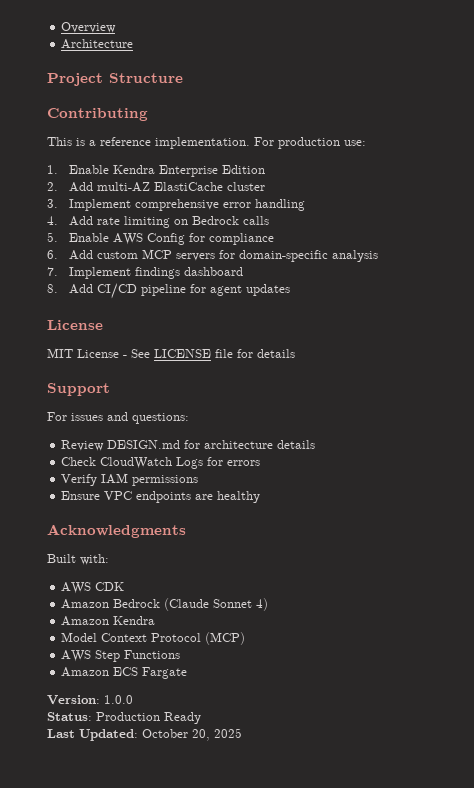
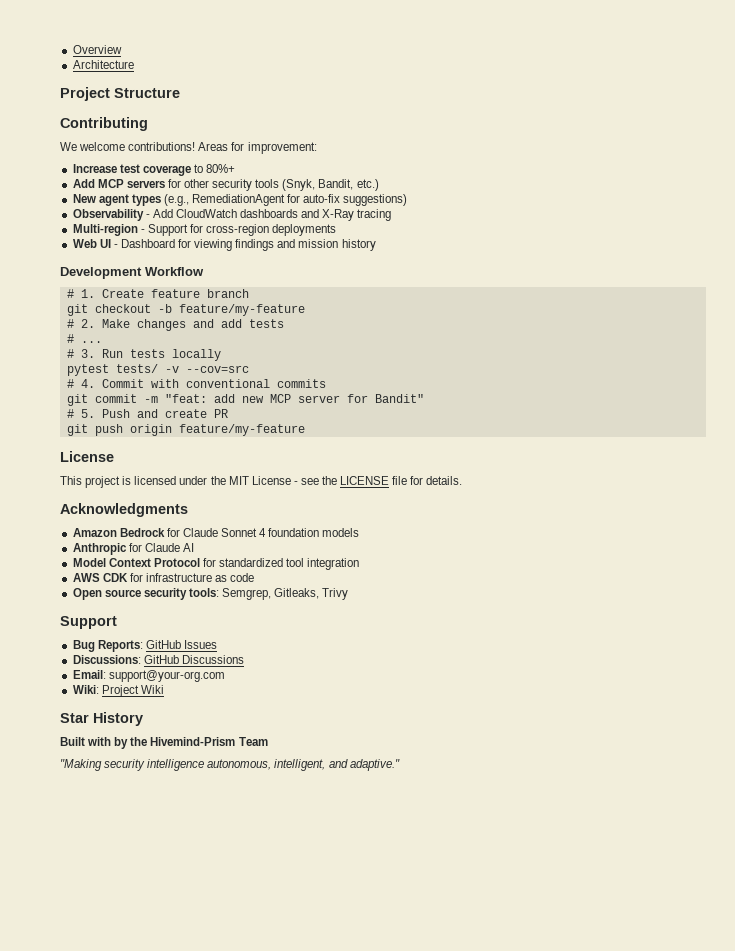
[47,137,366,149] [47,165,265,177] [47,182,265,192] [47,199,305,211] [47,216,269,228] [47,232,274,245] [47,249,378,262] [47,267,243,279] [47,283,290,299] [47,320,103,330] This is a reference implementation. For production use: // 1. Enable Kendra Enterprise Edition // 2. Add multi-AZ ElastiCache cluster // 3. Implement comprehensive error handling // 4. Add rate limiting on Bedrock calls // 5. Enable AWS Config for compliance // 6. Add custom MCP servers for domain-specific analysis // 7. Implement findings dashboard // 8. Add CI/CD pipeline for agent updates // License // -> [60,142,317,154] [72,164,236,176] [72,179,379,191] [72,194,408,206] [72,209,392,221] [72,224,337,236] [72,239,376,251] [60,267,204,279] [66,289,249,298] [66,304,305,316] [66,319,284,331] [66,334,102,343] [66,349,221,361] [66,364,249,376] [66,379,326,388] [66,394,424,406] [66,409,228,418] [66,424,305,436] [60,451,114,462] [60,476,226,488] We welcome contributions! Areas for improvement: // Increase test coverage to 80%+ // Add MCP servers for other security tools (Snyk, Bandit, etc.) // New agent types (e.g., RemediationAgent for auto-fix suggestions) // Observability - Add CloudWatch dashboards and X-Ray tracing // Multi-region - Support for cross-region deployments // Web UI - Dashboard for viewing findings and mission history // Development Workflow // # 1. Create feature branch // git checkout -b feature/my-feature // # 2. Make changes and add tests // # ... // # 3. Run tests locally // pytest tests/ -v --cov=src // # 4. Commit with conventional commits // git commit -m "feat: add new MCP server for Bandit" // # 5. Push and create PR // git push origin feature/my-feature // License // This project is licensed under the
[131,349,150,358] See -> [300,476,338,485] see the
[257,349,295,358] [47,383,110,396] [47,412,189,424] [61,440,316,451] [61,457,261,469] [61,473,199,486] [61,491,261,503] [47,524,186,538] [47,554,109,565] [61,582,125,594] [61,598,269,611] [61,616,156,626] [61,632,246,645] [61,650,181,662] [61,667,188,679] [47,695,133,705] [47,712,201,724] [47,728,242,741] details // Support // For issues and questions: // Review DESIGN.md for architecture details // Check CloudWatch Logs for errors // Verify IAM permissions // Ensure VPC endpoints are healthy // Acknowledgments // Built with: // AWS CDK // Amazon Bedrock (Claude Sonnet 4) // Amazon Kendra // Model Context Protocol (MCP) // AWS Step Functions // Amazon ECS Fargate // Version: 1.0.0 // Status: Production Ready // Last Updated: October 20, 2025 -> [426,476,463,485] [60,503,188,517] [72,528,360,537] [72,543,194,555] [72,558,360,570] [72,573,255,582] [72,588,349,600] [60,616,117,629] [72,640,217,652] [72,655,244,664] [72,670,225,682] [72,685,164,697] [60,712,143,726] [60,737,268,749] [60,759,400,771] details. // Acknowledgments // Amazon Bedrock for Claude Sonnet 4 foundation models // Anthropic for Claude AI // Model Context Protocol for standardized tool integration // AWS CDK for infrastructure as code // Open source security tools: Semgrep, Gitleaks, Trivy // Support // Bug Reports: GitHub Issues // Discussions: GitHub Discussions // Email: support@your-org.com // Wiki: Project Wiki // Star History // Built with by the Hivemind-Prism Team // "Making security intelligence autonomous, intelligent, and adaptive."

